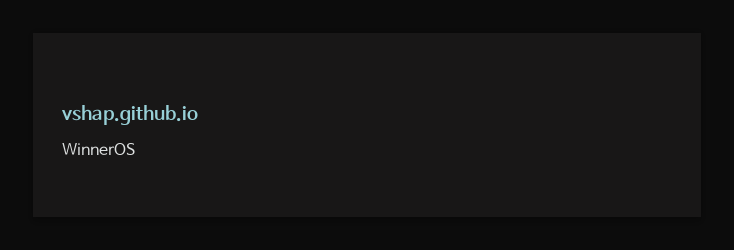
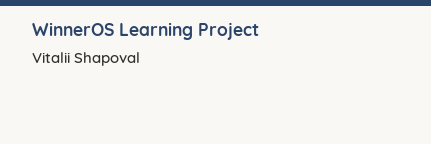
[61,105,198,125] [62,143,135,155] vshap.github.io // WinnerOS -> [32,22,259,40] [32,52,141,66] WinnerOS Learning Project // Vitalii Shapoval

